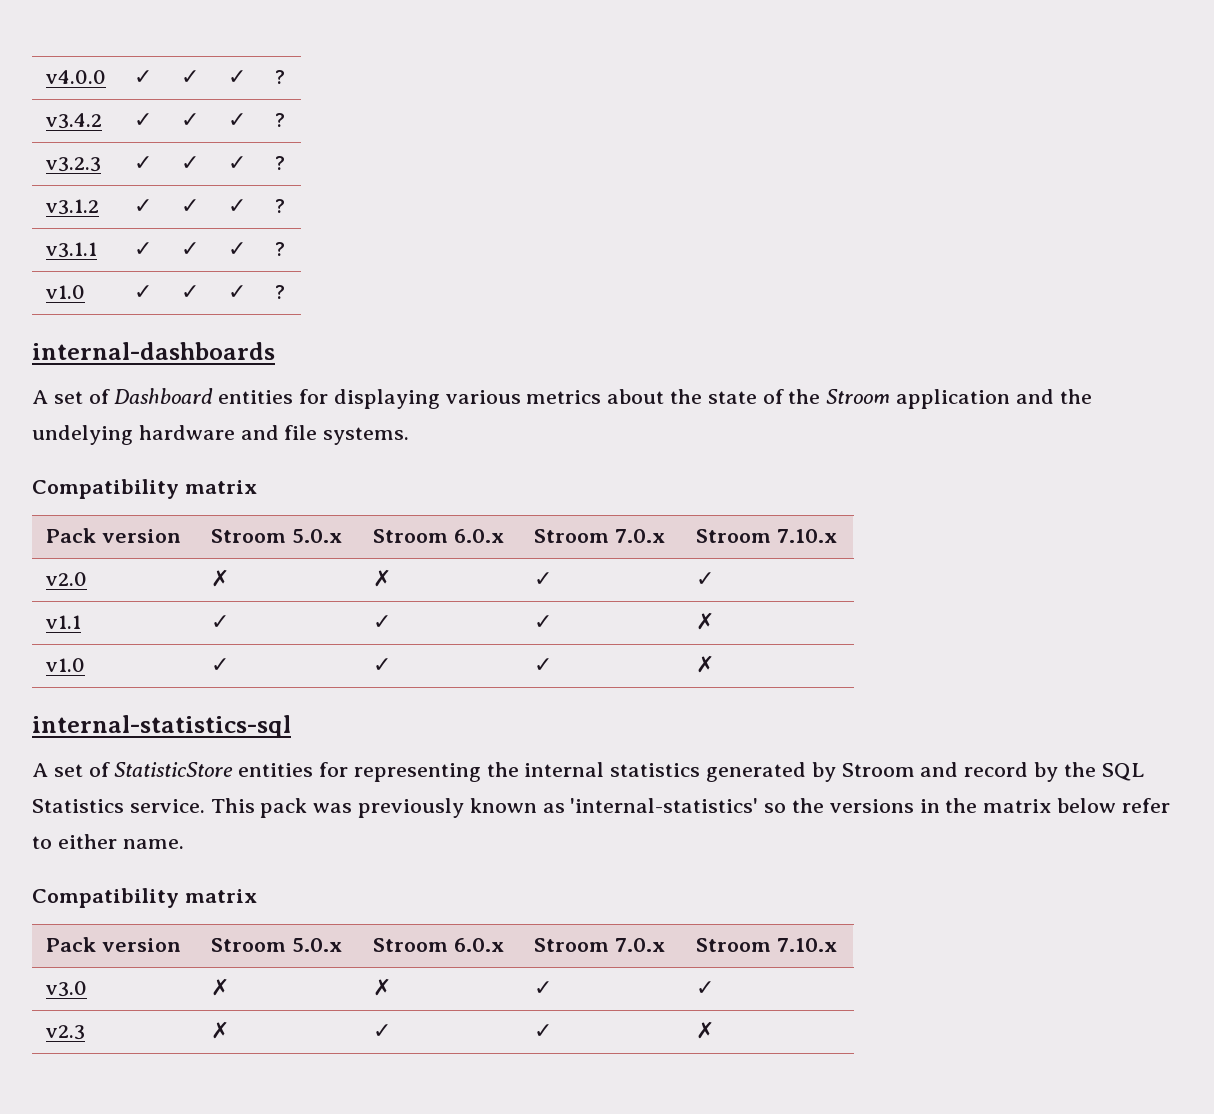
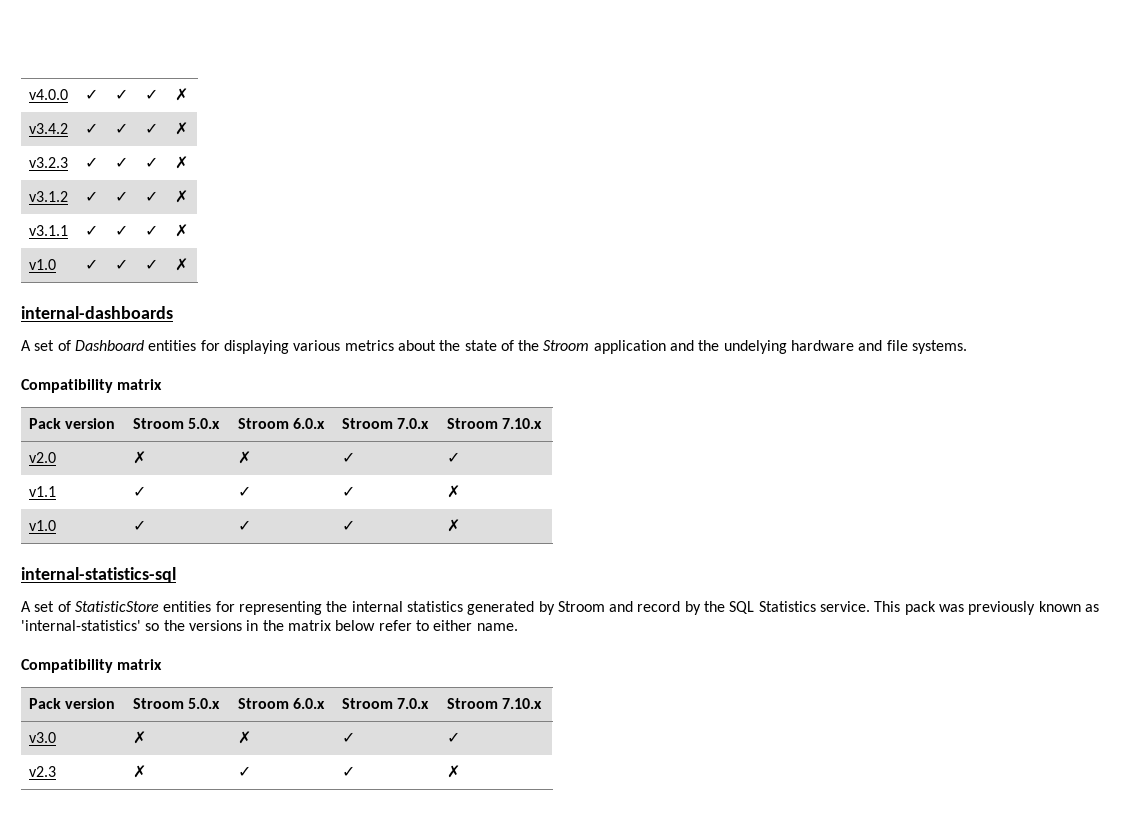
[274,70,285,84] ? -> [175,88,189,101] ✗
[274,113,285,127] ? -> [175,122,189,135] ✗
[274,156,285,170] ? -> [175,156,189,169] ✗
[274,199,285,213] ? -> [175,190,189,203] ✗
[274,242,285,256] [45,285,85,299] [133,285,152,299] [180,285,199,299] [227,285,246,299] [274,285,285,299] ? // v1.0 | ✓ | ✓ | ✓ | ? -> [175,224,189,237] [29,259,57,270] [85,259,99,270] [115,259,129,270] [145,259,159,270] [175,258,189,271] ✗ // v1.0 | ✓ | ✓ | ✓ | ✗

